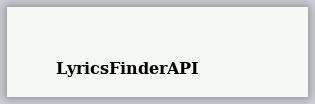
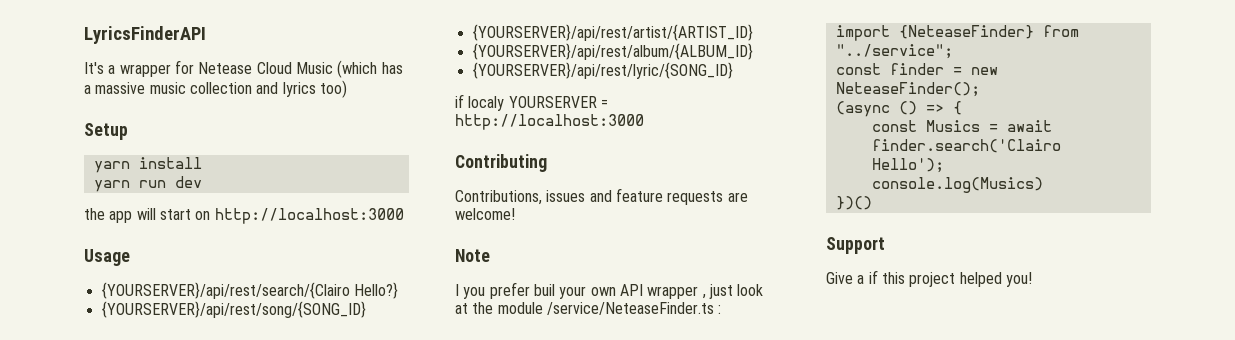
(198, 69) none -> [84,60,403,78] [84,80,347,98] [84,123,128,140] [93,157,202,173] [93,176,202,192] [84,208,404,224] [84,249,130,266] [101,282,398,299] [101,301,366,318] [472,24,753,41] [472,43,753,60] [472,62,733,79] [455,94,608,111] [455,114,644,130] [455,154,547,172] [455,188,748,205] [455,208,515,220] [455,249,490,262] [455,282,764,299] [455,302,722,315] [835,25,1079,41] [835,44,953,59] [835,63,998,75] [835,82,980,97] [835,101,962,117] [871,120,1052,132] [871,139,1061,153] [871,158,944,173] [871,177,1043,193] [835,196,872,210] [826,237,885,254] [826,270,1032,287] // It's a wrapper for Netease Cloud Music (which has a massive music collection and lyrics too) // Setup // yarn install // yarn run dev // the app will start on http://localhost:3000 // Usage // {YOURSERVER}/api/rest/search/{Clairo Hello?} // {YOURSERVER}/api/rest/song/{SONG_ID} // {YOURSERVER}/api/rest/artist/{ARTIST_ID} // {YOURSERVER}/api/rest/album/{ALBUM_ID} // {YOURSERVER}/api/rest/lyric/{SONG_ID} // if localy YOURSERVER = http://localhost:3000 // Contributing // Contributions, issues and feature requests are welcome! // Note // I you prefer buil your own API wrapper , just look at the module /service/NeteaseFinder.ts : // import {NeteaseFinder} from "../service"; // const finder = new NeteaseFinder(); // (async () => { // const Musics = await finder.search('Clairo Hello'); // console.log(Musics) // })() // Support // Give a if this project helped you!

